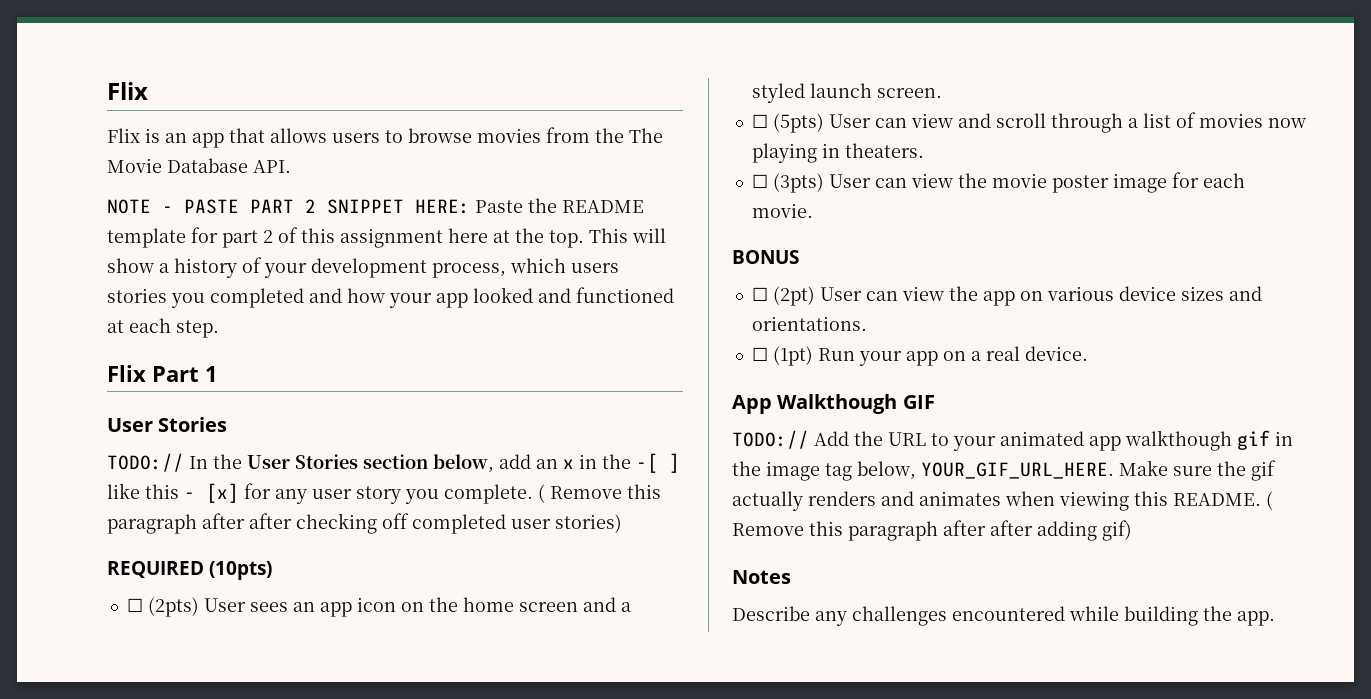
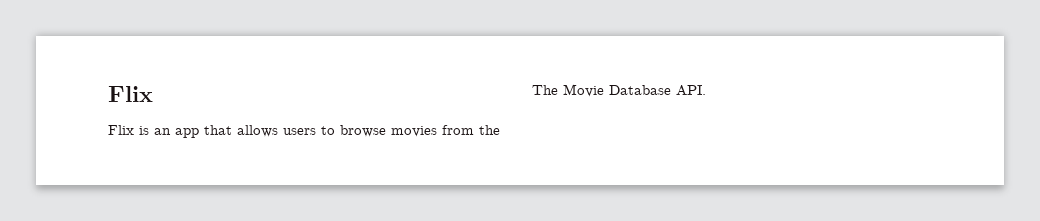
[107,198,644,214] [107,227,666,248] [107,257,619,278] [107,287,674,308] [107,318,219,338] [107,365,218,382] [107,417,228,432] [107,453,680,473] [107,483,661,504] [107,513,622,534] [107,561,272,580] [126,597,631,617] [751,83,942,103] [751,112,1306,133] [751,143,924,163] [751,172,1245,193] [751,203,813,218] [732,250,799,264] [751,286,1262,306] [751,316,867,331] [751,346,1088,366] [732,394,935,414] [732,430,1293,451] [732,460,1276,481] [732,491,1273,511] [732,520,1132,541] [732,570,791,584] [732,606,1275,626] // NOTE - PASTE PART 2 SNIPPET HERE: Paste the README template for part 2 of this assignment here at the top. This will show a history of your development process, which users stories you completed and how your app looked and functioned at each step. // Flix Part 1 // User Stories // TODO:// In the User Stories section below, add an x in the -[ ] like this - [x] for any user story you complete. ( Remove this paragraph after after checking off completed user stories) // REQUIRED (10pts) // ☐ (2pts) User sees an app icon on the home screen and a styled launch screen. // ☐ (5pts) User can view and scroll through a list of movies now playing in theaters. // ☐ (3pts) User can view the movie poster image for each movie. // BONUS // ☐ (2pt) User can view the app on various device sizes and orientations. // ☐ (1pt) Run your app on a real device. // App Walkthough GIF // TODO:// Add the URL to your animated app walkthough gif in the image tag below, YOUR_GIF_URL_HERE. Make sure the gif actually renders and animates when viewing this README. ( Remove this paragraph after after adding gif) // Notes // Describe any challenges encountered while building the app. -> (706, 90) none

